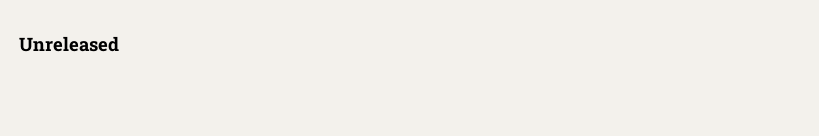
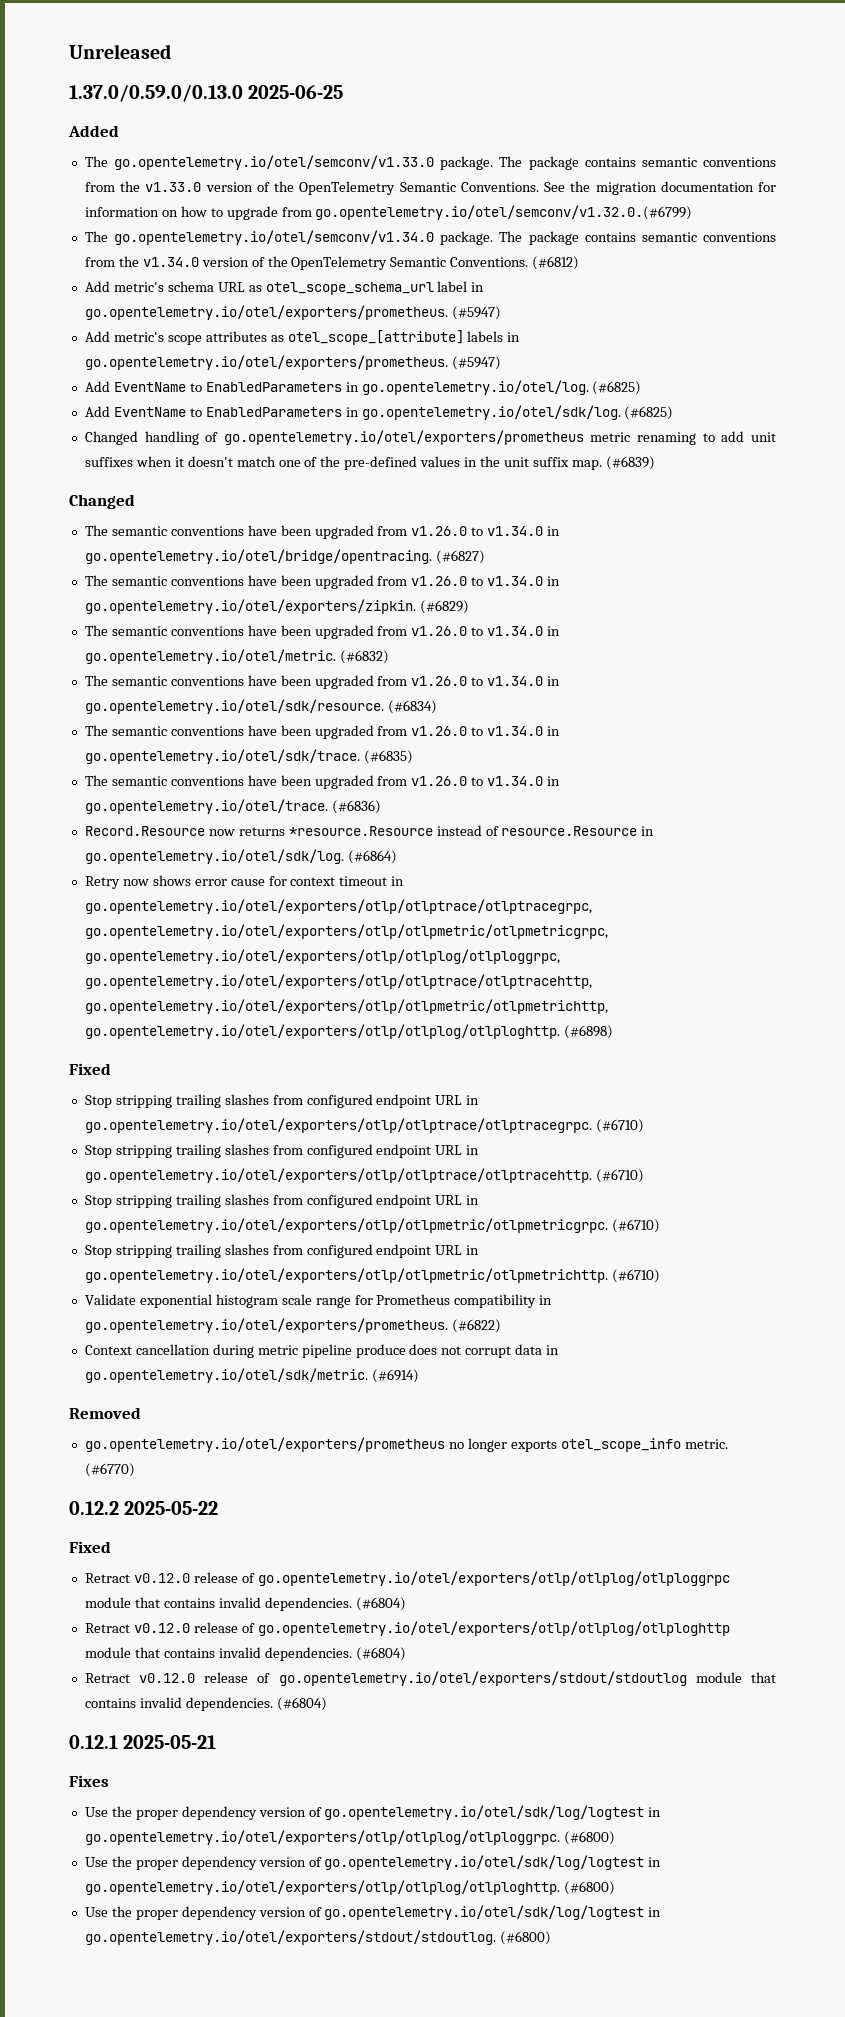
(119, 44) none -> [69,85,344,102] [68,125,119,137] [84,155,776,170] [84,181,776,195] [84,205,693,220] [84,230,776,245] [84,256,580,270] [84,281,485,295] [84,305,501,320] [84,330,521,345] [84,355,501,370] [84,380,642,395] [84,405,674,420] [84,430,777,445] [84,456,655,470] [69,494,135,509] [84,525,561,539] [84,549,485,564] [84,575,561,589] [84,599,469,614] [84,625,561,639] [84,649,389,664] [84,675,561,689] [84,699,437,714] [84,725,561,739] [84,749,413,764] [84,775,561,789] [84,799,381,814] [84,825,655,836] [84,849,397,864] [84,875,405,889] [84,899,592,914] [84,924,608,939] [84,949,560,964] [84,974,592,989] [84,999,608,1014] [84,1024,613,1039] [69,1063,111,1075] [84,1094,480,1108] [84,1118,644,1133] [84,1144,480,1158] [84,1168,644,1183] [84,1194,480,1208] [84,1218,660,1233] [84,1244,480,1258] [84,1268,660,1283] [84,1294,553,1308] [84,1318,501,1333] [84,1344,560,1358] [84,1368,419,1383] [69,1407,141,1419] [84,1437,728,1452] [84,1463,135,1477] [69,1501,219,1515] [69,1541,111,1553] [84,1571,730,1586] [84,1597,406,1611] [84,1621,730,1636] [84,1647,406,1661] [84,1671,776,1686] [84,1697,327,1711] [69,1735,217,1749] [69,1775,109,1787] [84,1805,662,1820] [84,1830,615,1845] [84,1855,662,1870] [84,1880,615,1895] [84,1905,662,1920] [84,1930,551,1945] // 1.37.0/0.59.0/0.13.0 2025-06-25 // Added // The go.opentelemetry.io/otel/semconv/v1.33.0 package. The package contains semantic conventions from the v1.33.0 version of the OpenTelemetry Semantic Conventions. See the migration documentation for information on how to upgrade from go.opentelemetry.io/otel/semconv/v1.32.0.(#6799) // The go.opentelemetry.io/otel/semconv/v1.34.0 package. The package contains semantic conventions from the v1.34.0 version of the OpenTelemetry Semantic Conventions. (#6812) // Add metric's schema URL as otel_scope_schema_url label in go.opentelemetry.io/otel/exporters/prometheus. (#5947) // Add metric's scope attributes as otel_scope_[attribute] labels in go.opentelemetry.io/otel/exporters/prometheus. (#5947) // Add EventName to EnabledParameters in go.opentelemetry.io/otel/log. (#6825) // Add EventName to EnabledParameters in go.opentelemetry.io/otel/sdk/log. (#6825) // Changed handling of go.opentelemetry.io/otel/exporters/prometheus metric renaming to add unit suffixes when it doesn't match one of the pre-defined values in the unit suffix map. (#6839) // Changed // The semantic conventions have been upgraded from v1.26.0 to v1.34.0 in go.opentelemetry.io/otel/bridge/opentracing. (#6827) // The semantic conventions have been upgraded from v1.26.0 to v1.34.0 in go.opentelemetry.io/otel/exporters/zipkin. (#6829) // The semantic conventions have been upgraded from v1.26.0 to v1.34.0 in go.opentelemetry.io/otel/metric. (#6832) // The semantic conventions have been upgraded from v1.26.0 to v1.34.0 in go.opentelemetry.io/otel/sdk/resource. (#6834) // The semantic conventions have been upgraded from v1.26.0 to v1.34.0 in go.opentelemetry.io/otel/sdk/trace. (#6835) // The semantic conventions have been upgraded from v1.26.0 to v1.34.0 in go.opentelemetry.io/otel/trace. (#6836) // Record.Resource now returns *resource.Resource instead of resource.Resource in go.opentelemetry.io/otel/sdk/log. (#6864) // Retry now shows error cause for context timeout in go.opentelemetry.io/otel/exporters/otlp/otlptrace/otlptracegrpc, go.opentelemetry.io/otel/exporters/otlp/otlpmetric/otlpmetricgrpc, go.opentelemetry.io/otel/exporters/otlp/otlplog/otlploggrpc, go.opentelemetry.io/otel/exporters/otlp/otlptrace/otlptracehttp, go.opentelemetry.io/otel/exporters/otlp/otlpmetric/otlpmetrichttp, go.opentelemetry.io/otel/exporters/otlp/otlplog/otlploghttp. (#6898) // Fixed // Stop stripping trailing slashes from configured endpoint URL in go.opentelemetry.io/otel/exporters/otlp/otlptrace/otlptracegrpc. (#6710) // Stop stripping trailing slashes from configured endpoint URL in go.opentelemetry.io/otel/exporters/otlp/otlptrace/otlptracehttp. (#6710) // Stop stripping trailing slashes from configured endpoint URL in go.opentelemetry.io/otel/exporters/otlp/otlpmetric/otlpmetricgrpc. (#6710) // Stop stripping trailing slashes from configured endpoint URL in go.opentelemetry.io/otel/exporters/otlp/otlpmetric/otlpmetrichttp. (#6710) // Validate exponential histogram scale range for Prometheus compatibility in go.opentelemetry.io/otel/exporters/prometheus. (#6822) // Context cancellation during metric pipeline produce does not corrupt data in go.opentelemetry.io/otel/sdk/metric. (#6914) // Removed // go.opentelemetry.io/otel/exporters/prometheus no longer exports otel_scope_info metric. (#6770) // 0.12.2 2025-05-22 // Fixed // Retract v0.12.0 release of go.opentelemetry.io/otel/exporters/otlp/otlplog/otlploggrpc module that contains invalid dependencies. (#6804) // Retract v0.12.0 release of go.opentelemetry.io/otel/exporters/otlp/otlplog/otlploghttp module that contains invalid dependencies. (#6804) // Retract v0.12.0 release of go.opentelemetry.io/otel/exporters/stdout/stdoutlog module that contains invalid dependencies. (#6804) // 0.12.1 2025-05-21 // Fixes // Use the proper dependency version of go.opentelemetry.io/otel/sdk/log/logtest in go.opentelemetry.io/otel/exporters/otlp/otlplog/otlploggrpc. (#6800) // Use the proper dependency version of go.opentelemetry.io/otel/sdk/log/logtest in go.opentelemetry.io/otel/exporters/otlp/otlplog/otlploghttp. (#6800) // Use the proper dependency version of go.opentelemetry.io/otel/sdk/log/logtest in go.opentelemetry.io/otel/exporters/stdout/stdoutlog. (#6800)

